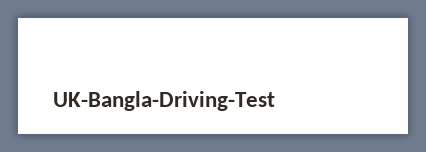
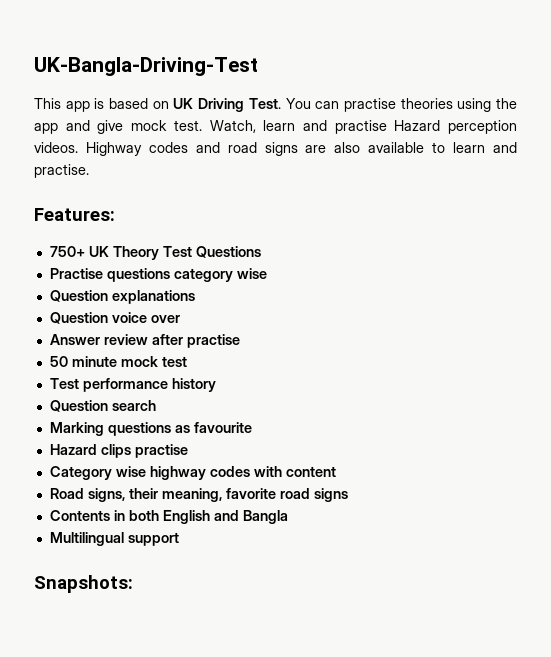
(275, 101) none -> [34,98,517,112] [34,120,517,134] [34,142,518,156] [34,164,89,178] [34,208,115,221] [49,246,261,260] [49,268,267,282] [49,290,195,304] [49,312,180,324] [49,334,240,348] [49,356,187,367] [49,378,216,392] [49,400,156,412] [49,422,252,436] [49,444,188,458] [49,466,336,480] [49,488,348,502] [49,510,288,524] [49,532,179,546] [34,575,133,593] // This app is based on UK Driving Test. You can practise theories using the app and give mock test. Watch, learn and practise Hazard perception videos. Highway codes and road signs are also available to learn and practise. // Features: // 750+ UK Theory Test Questions // Practise questions category wise // Question explanations // Question voice over // Answer review after practise // 50 minute mock test // Test performance history // Question search // Marking questions as favourite // Hazard clips practise // Category wise highway codes with content // Road signs, their meaning, favorite road signs // Contents in both English and Bangla // Multilingual support // Snapshots:

